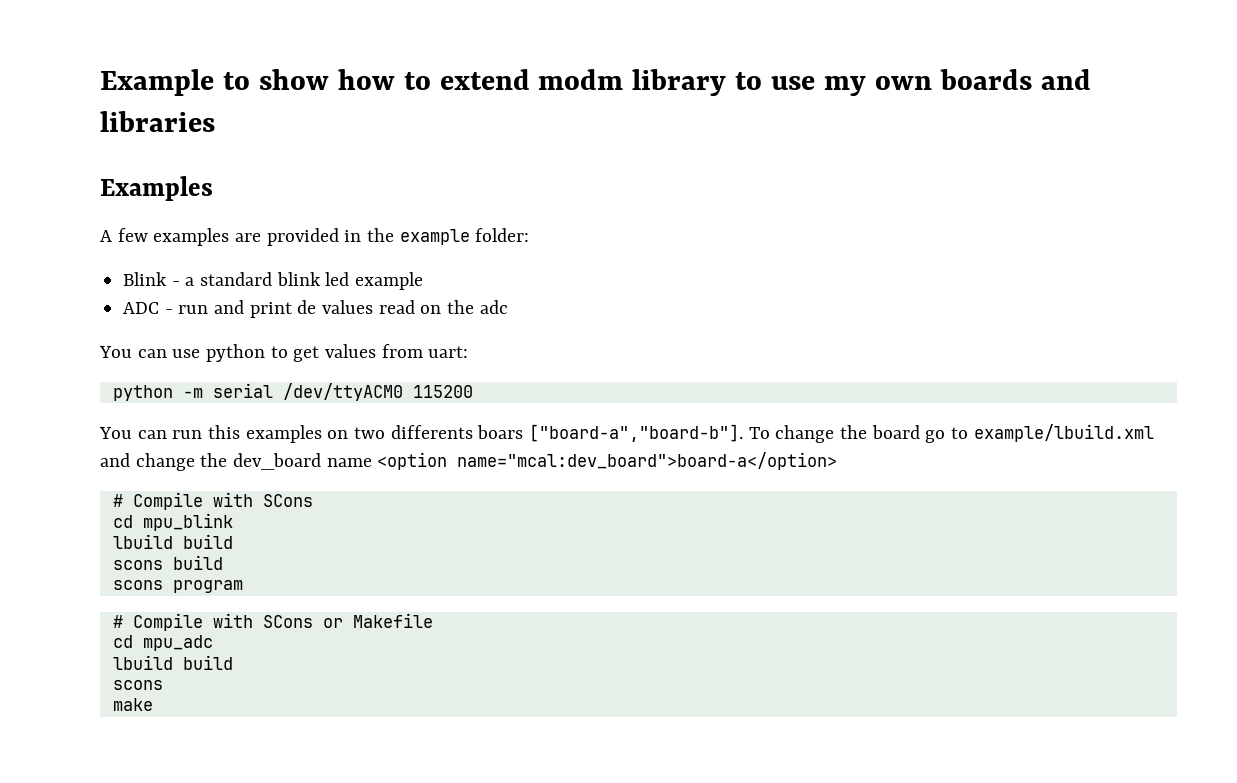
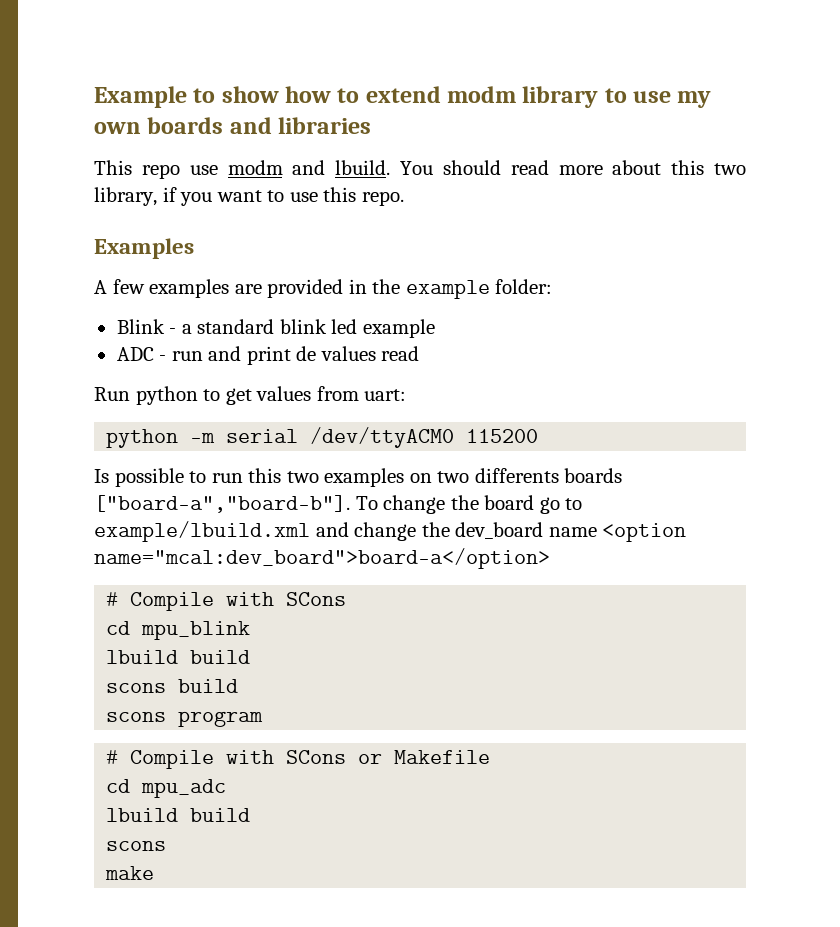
(215, 121) none -> [94,160,747,179] [94,187,404,206] // This repo use modm and lbuild. You should read more about this two library, if you want to use this repo.
[420,300,508,314] [99,346,201,358] on the adc // You can use -> [94,387,130,401] // Run
[99,427,167,439] You can -> [94,468,207,487] Is possible to
(241, 432) none -> [286,471,319,483] two
[477,425,524,439] boars -> [564,468,623,483] boards

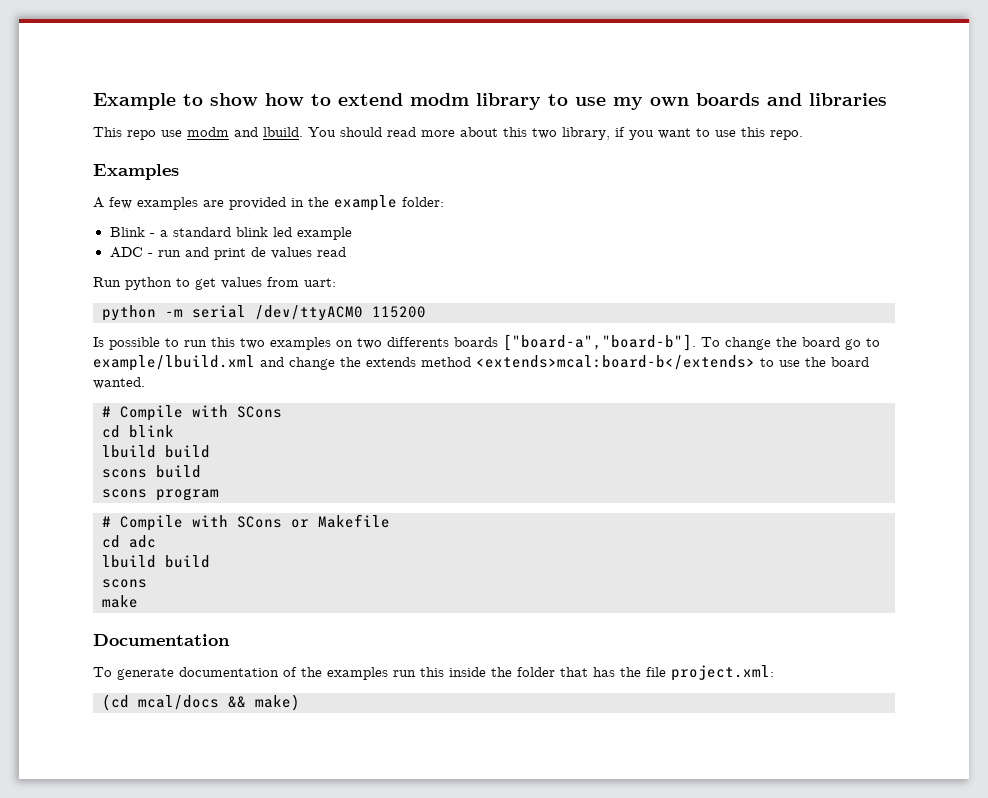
[455,522,687,542] [94,548,550,569] dev_board name <option name="mcal:dev_board">board-a</option> -> [366,355,869,370] [93,377,145,389] extends method <extends>mcal:board-b</extends> to use the board wanted.
[141,621,251,640] mpu_blink -> [129,425,174,438] blink
[141,779,227,798] mpu_adc -> [129,535,156,548] adc
(155, 873) none -> [93,634,230,646] [93,665,774,681] [102,694,300,711] // Documentation // To generate documentation of the examples run this inside the folder that has the file project.xml: // (cd mcal/docs && make)

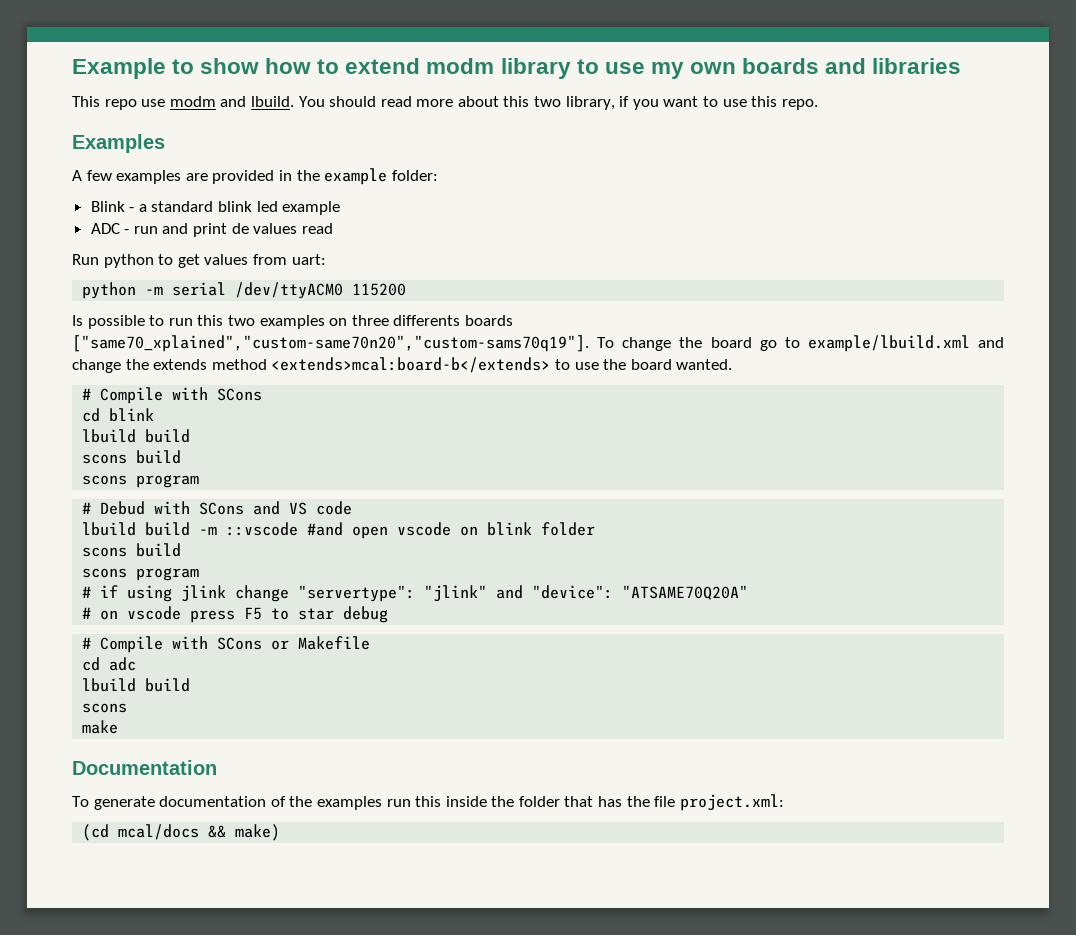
[357,338,382,349] two -> [351,315,389,326] three
[503,334,696,351] ["board-a","board-b"]. -> [72,335,589,352] ["same70_xplained","custom-same70n20","custom-sams70q19"].
(219, 494) none -> [82,501,353,515] [82,522,596,539] [82,543,182,557] [82,567,200,581] [82,585,749,602] [82,606,389,623] // # Debud with SCons and VS code // lbuild build -m ::vscode #and open vscode on blink folder // scons build // scons program // # if using jlink change "servertype": "jlink" and "device": "ATSAME70Q20A" // # on vscode press F5 to star debug

